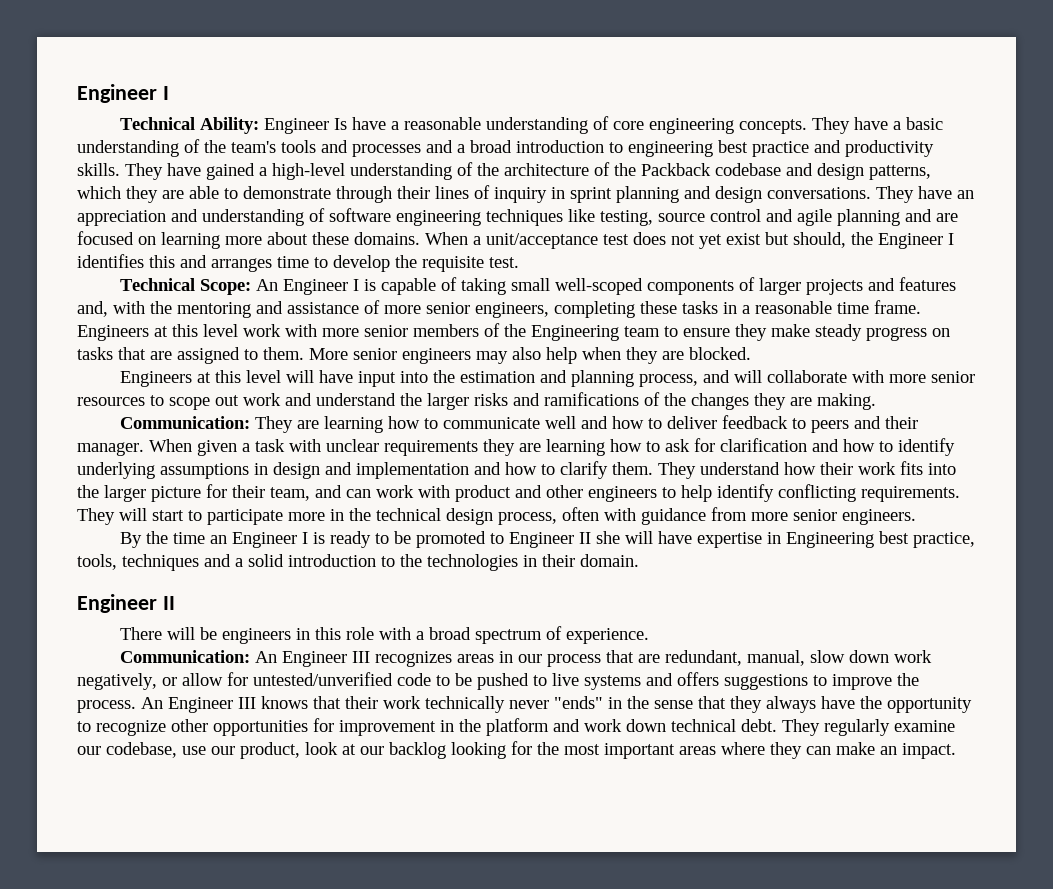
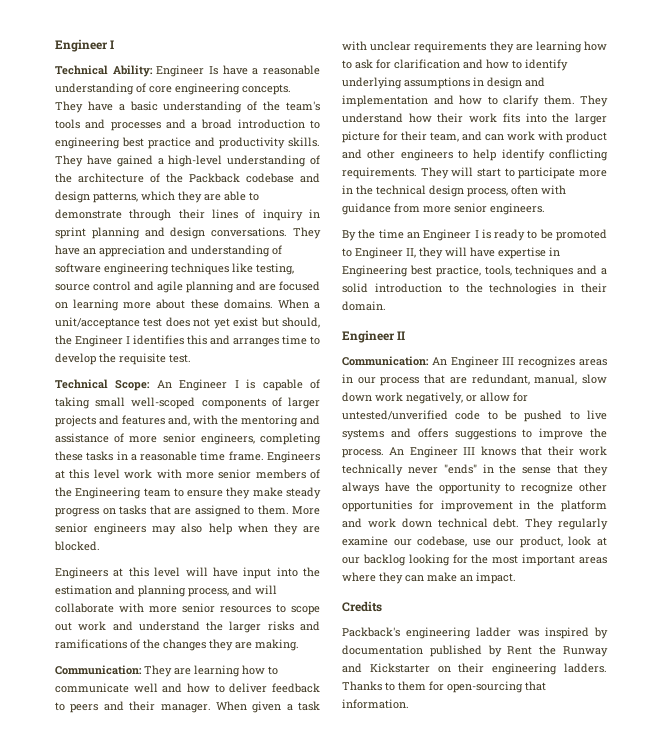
[578,531,620,544] II she -> [406,247,443,259] II, they
[119,626,649,644] // There will be engineers in this role with a broad spectrum of experience. -> (406, 335) none
(956, 751) none -> [342,601,382,612] [342,627,608,639] [342,645,608,657] [342,663,607,675] [342,681,546,693] [342,699,409,709] // Credits // Packback's engineering ladder was inspired by documentation published by Rent the Runway and Kickstarter on their engineering ladders. Thanks to them for open-sourcing that information.

